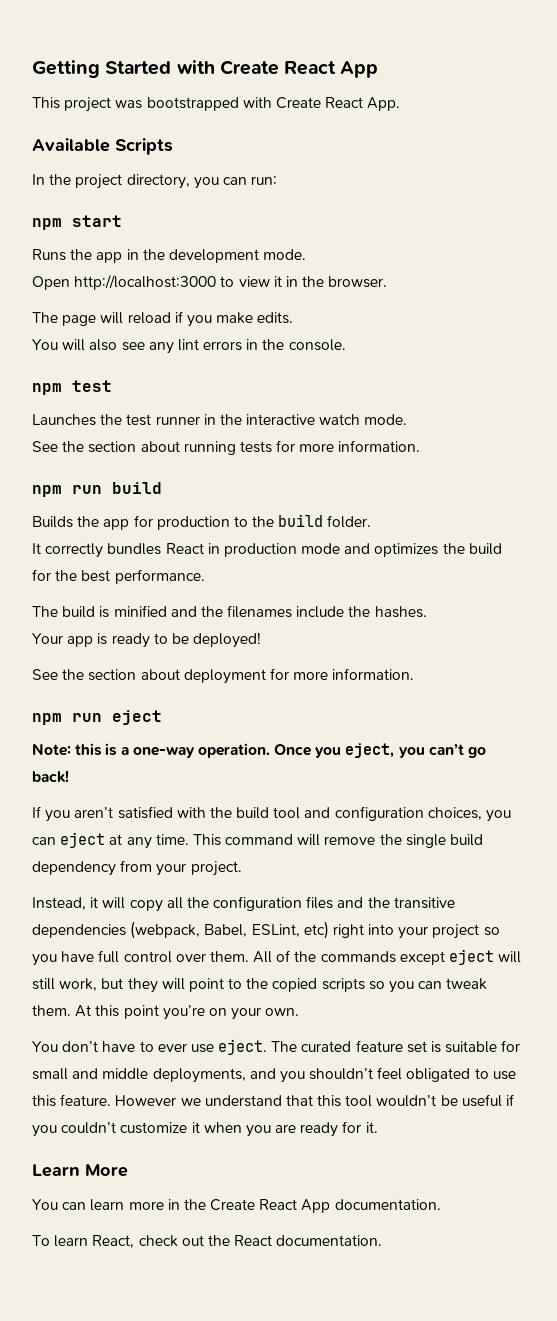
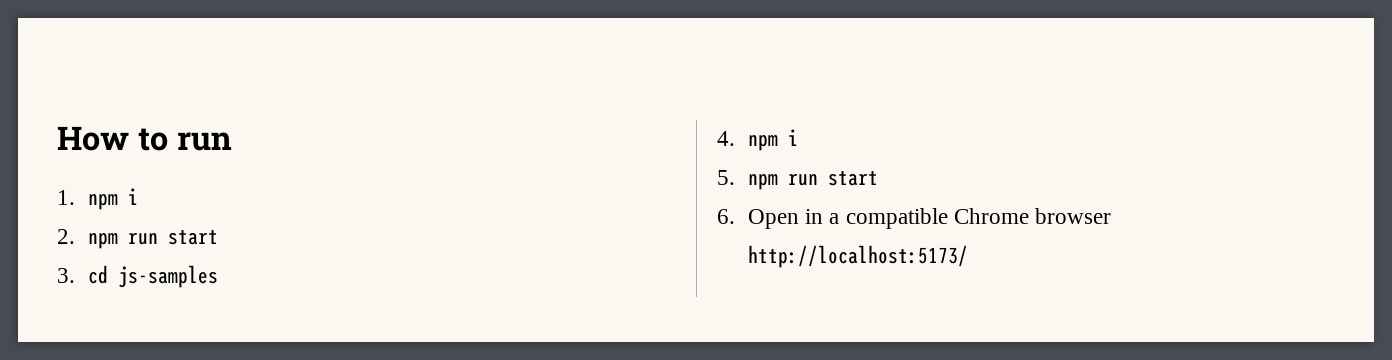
[32,60,379,78] [32,97,401,112] [32,138,173,155] [32,174,278,189] [32,215,122,230] [32,249,307,263] [32,275,388,290] [32,311,294,327] [32,339,346,354] [32,380,112,395] [32,414,408,426] [32,440,421,455] [32,482,162,497] [32,514,372,530] [32,543,502,558] [32,569,205,584] [32,605,427,618] [32,632,262,648] [32,668,415,684] [32,710,162,725] [32,743,487,758] [32,770,69,783] [32,806,512,822] [32,832,484,849] [32,860,242,876] [32,896,455,912] [32,921,500,939] [32,949,522,966] [32,978,488,993] [32,1005,300,1020] [32,1039,521,1055] [32,1067,516,1083] [32,1094,515,1107] [32,1121,378,1137] [32,1164,128,1177] [32,1199,441,1213] [32,1235,383,1248] Getting Started with Create React App // This project was bootstrapped with Create React App. // Available Scripts // In the project directory, you can run: // npm start // Runs the app in the development mode. // Open http://localhost:3000 to view it in the browser. // The page will reload if you make edits. // You will also see any lint errors in the console. // npm test // Launches the test runner in the interactive watch mode. // See the section about running tests for more information. // npm run build // Builds the app for production to the build folder. // It correctly bundles React in production mode and optimizes the build for the best performance. // The build is minified and the filenames include the hashes. // Your app is ready to be deployed! // See the section about deployment for more information. // npm run eject // Note: this is a one-way operation. Once you eject, you can’t go back! // If you aren’t satisfied with the build tool and configuration choices, you can eject at any time. This command will remove the single build dependency from your project. // Instead, it will copy all the configuration files and the transitive dependencies (webpack, Babel, ESLint, etc) right into your project so you have full control over them. All of the commands except eject will still work, but they will point to the copied scripts so you can tweak them. At this point you’re on your own. // You don’t have to ever use eject. The curated feature set is suitable for small and middle deployments, and you shouldn’t feel obligated to use this feature. However we understand that this tool wouldn’t be useful if you couldn’t customize it when you are ready for it. // Learn More // You can learn more in the Create React App documentation. // To learn React, check out the React documentation. -> [57,126,232,151] [57,188,138,210] [57,229,218,249] [57,265,218,288] [717,129,798,151] [717,170,878,190] [717,208,1111,229] [747,245,968,268] How to run // 1. npm i // 2. npm run start // 3. cd js-samples // 4. npm i // 5. npm run start // 6. Open in a compatible Chrome browser http://localhost:5173/

